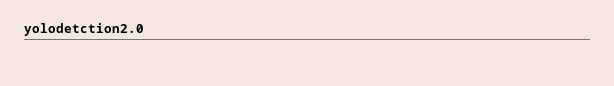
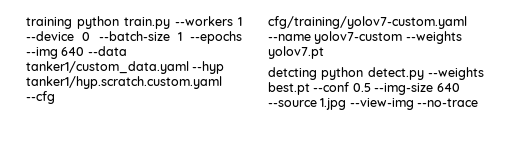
[24,23,144,36] yolodetction2.0 -> [26,16,242,29] [26,31,242,44] [26,46,127,59] [26,61,225,74] [26,76,222,89] [26,91,55,104] [268,16,467,29] [268,31,462,44] [268,46,324,59] [268,67,484,80] [268,82,460,95] [268,98,479,110] training python train.py --workers 1 --device 0 --batch-size 1 --epochs --img 640 --data tanker1/custom_data.yaml --hyp tanker1/hyp.scratch.custom.yaml --cfg cfg/training/yolov7-custom.yaml --name yolov7-custom --weights yolov7.pt // detcting python detect.py --weights best.pt --conf 0.5 --img-size 640 --source 1.jpg --view-img --no-trace

